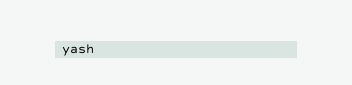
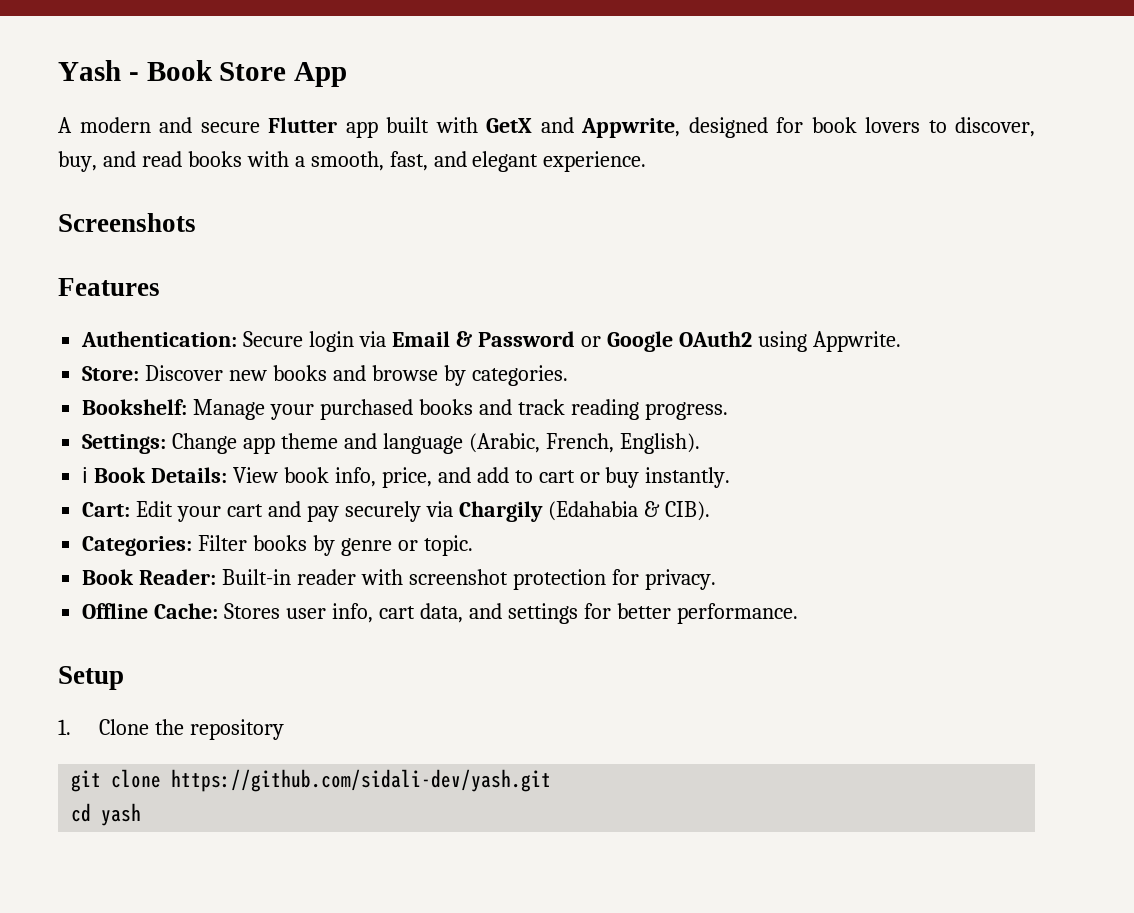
(61, 50) none -> [58,60,348,87] [58,117,1035,138] [58,151,647,172] [58,213,196,232] [58,278,160,296] [81,331,901,352] [82,365,568,386] [82,399,728,420] [82,433,700,454] [82,467,731,488] [82,501,710,522] [82,535,473,556] [82,569,716,590] [82,603,798,624] [58,666,124,690] [58,719,285,740] [71,769,552,792] [71,803,92,822] Yash - Book Store App // A modern and secure Flutter app built with GetX and Appwrite, designed for book lovers to discover, buy, and read books with a smooth, fast, and elegant experience. // Screenshots // Features // Authentication: Secure login via Email & Password or Google OAuth2 using Appwrite. // Store: Discover new books and browse by categories. // Bookshelf: Manage your purchased books and track reading progress. // Settings: Change app theme and language (Arabic, French, English). // ℹ Book Details: View book info, price, and add to cart or buy instantly. // Cart: Edit your cart and pay securely via Chargily (Edahabia & CIB). // Categories: Filter books by genre or topic. // Book Reader: Built-in reader with screenshot protection for privacy. // Offline Cache: Stores user info, cart data, and settings for better performance. // Setup // 1. Clone the repository // git clone https://github.com/sidali-dev/yash.git // cd

